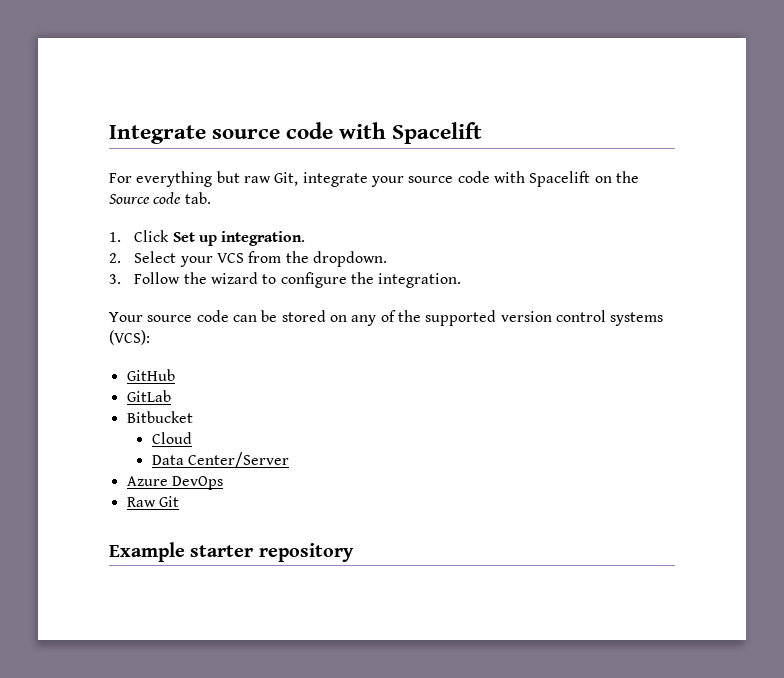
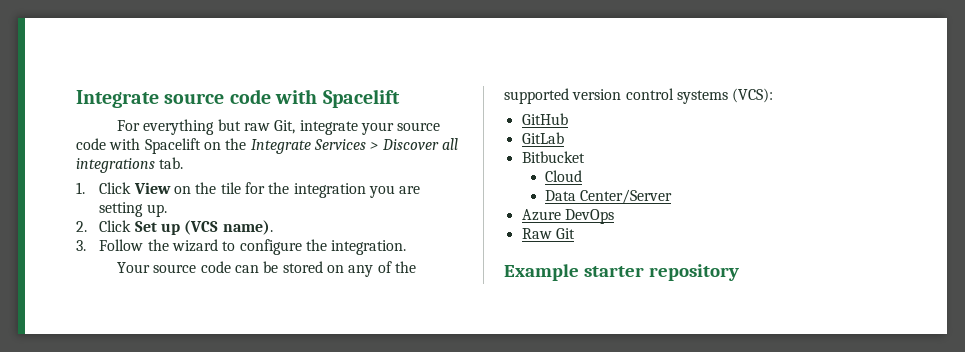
[109,192,211,204] [109,230,306,246] [109,251,387,267] Source code tab. // 1. Click Set up integration. // 2. Select your VCS from the dropdown. -> [250,138,458,154] [76,157,184,173] [76,182,421,198] [99,202,167,217] [76,220,273,235] Integrate Services > Discover all integrations tab. // 1. Click View on the tile for the integration you are setting up. // 2. Click Set up (VCS name).

